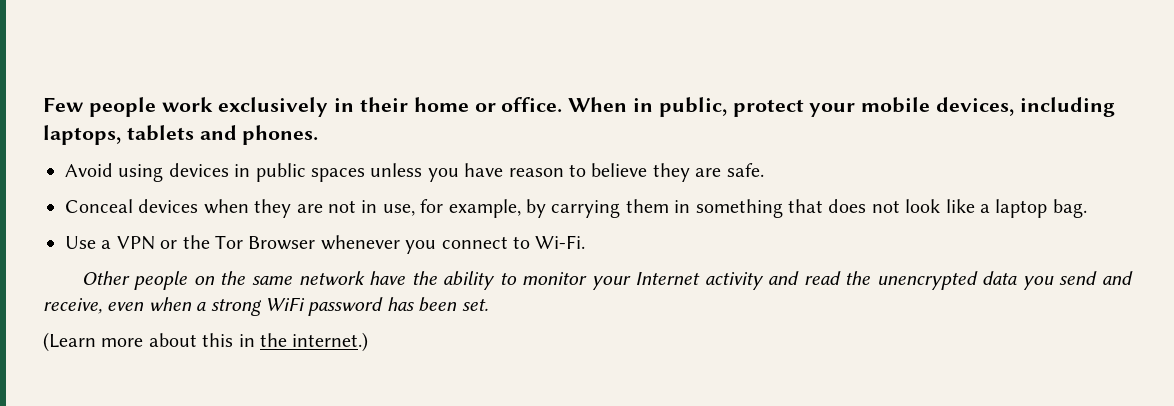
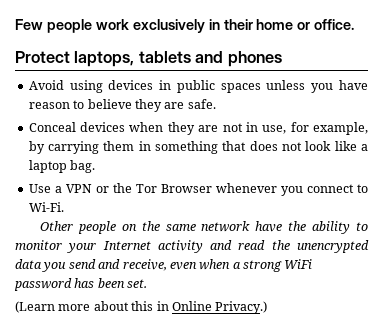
[568,97,1115,117] When in public, protect your mobile devices, including -> [15,51,70,63] // Protect
[242,125,319,145] phones. -> [227,51,282,67] phones
[260,332,369,352] the internet.) -> [171,301,268,314] Online Privacy.)

